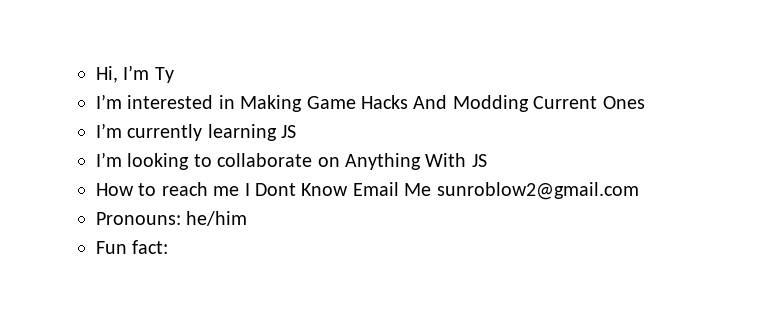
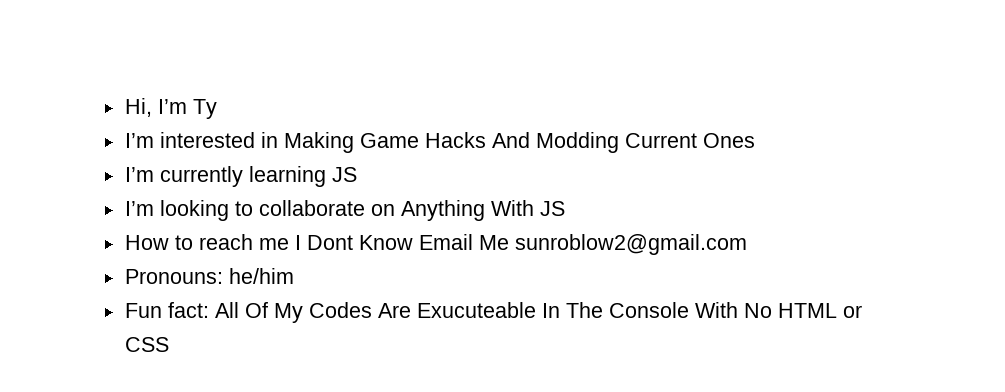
(169, 247) none -> [214,302,862,323] [124,337,169,352] All Of My Codes Are Exucuteable In The Console With No HTML or CSS

